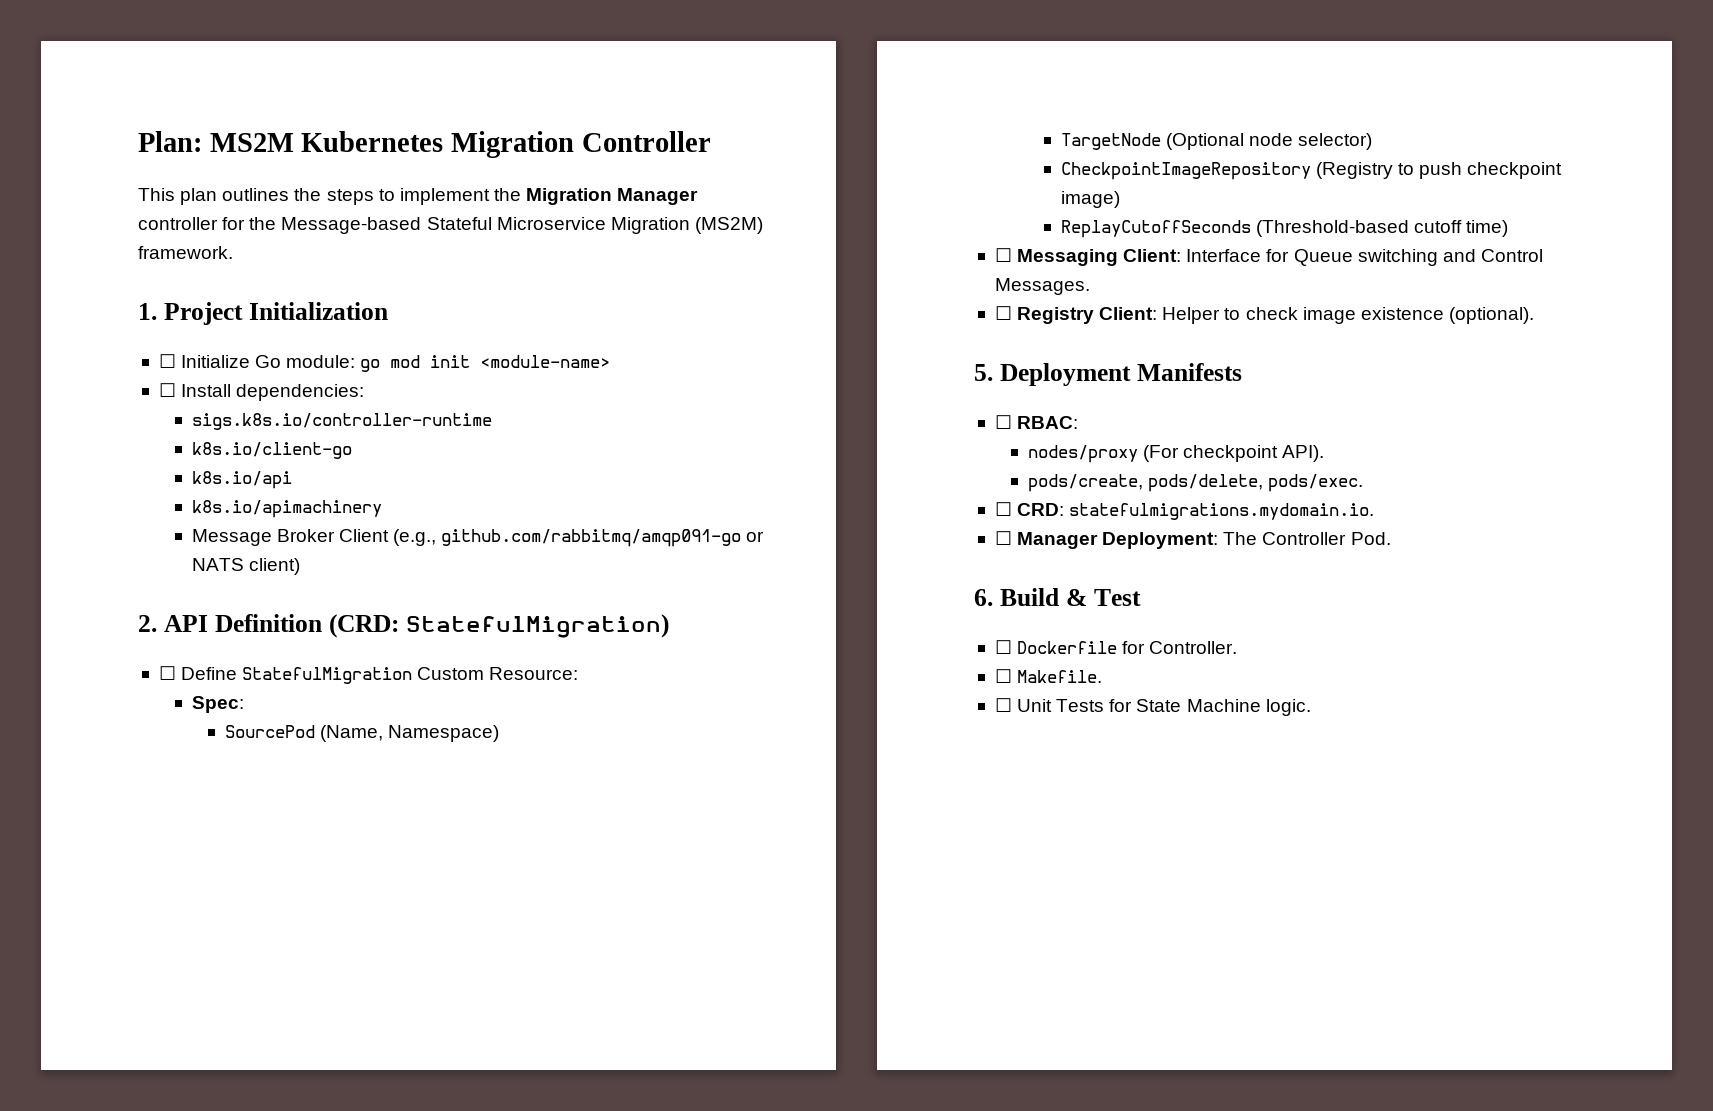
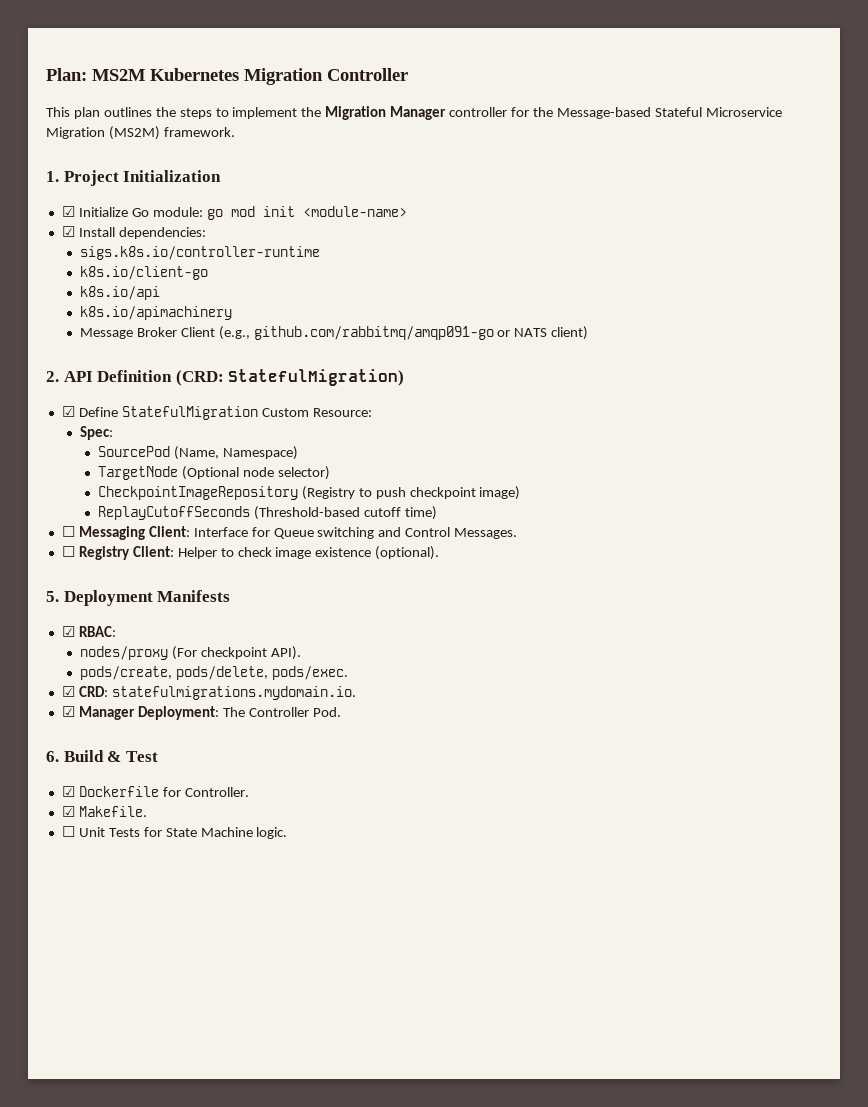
[158,354,176,368] ☐ -> [61,206,75,217] ☑
[158,383,176,397] ☐ -> [61,226,75,237] ☑
[158,666,176,680] ☐ -> [61,406,75,417] ☑
[994,415,1012,429] ☐ -> [61,626,75,637] ☑
[994,502,1012,516] ☐ -> [61,686,75,697] ☑
[994,531,1012,545] ☐ -> [61,706,75,717] ☑
[994,640,1012,654] ☐ -> [61,786,75,797] ☑
[994,669,1012,683] ☐ -> [61,806,75,817] ☑

